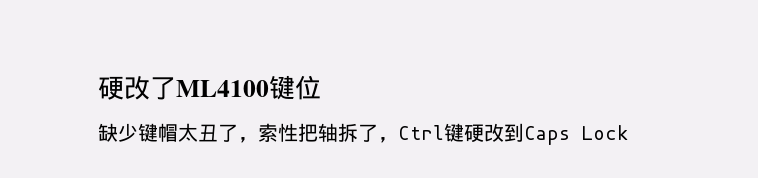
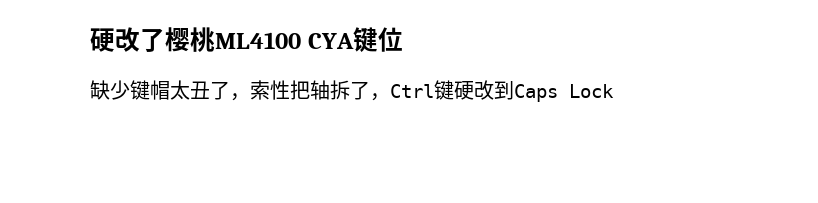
[176,80,269,97] ML4100 -> [165,27,354,52] 樱桃ML4100 CYA

